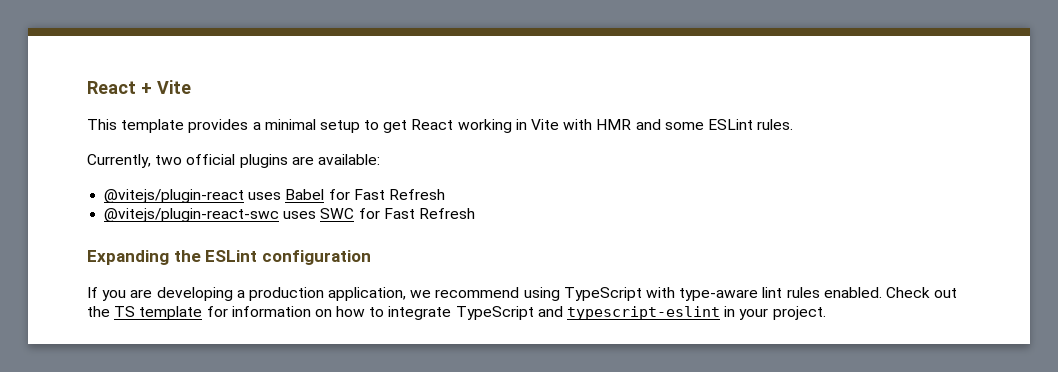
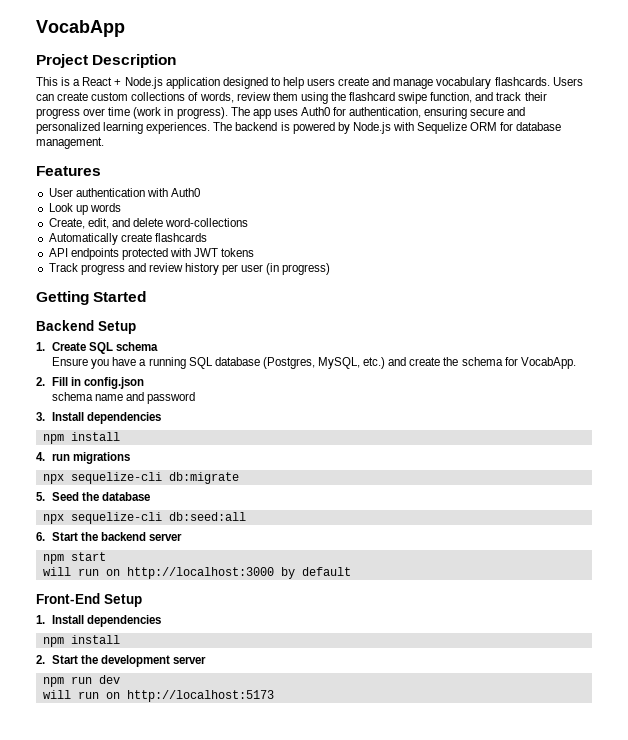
[87,80,191,94] [87,119,794,133] [87,154,380,168] [104,189,445,203] [104,208,475,222] [87,250,371,265] [87,287,958,301] [87,306,826,320] React + Vite // This template provides a minimal setup to get React working in Vite with HMR and some ESLint rules. // Currently, two official plugins are available: // @vitejs/plugin-react uses Babel for Fast Refresh // @vitejs/plugin-react-swc uses SWC for Fast Refresh // Expanding the ESLint configuration // If you are developing a production application, we recommend using TypeScript with type-aware lint rules enabled. Check out the TS template for information on how to integrate TypeScript and typescript-eslint in your project. -> [36,20,125,37] [36,54,177,68] [36,77,583,89] [36,92,547,104] [36,107,526,119] [36,122,562,134] [36,137,104,149] [36,166,101,176] [48,188,200,197] [48,203,121,215] [48,218,249,229] [48,233,207,245] [48,248,255,260] [48,263,331,275] [36,291,147,305] [36,320,136,334] [36,342,159,354] [52,357,576,369] [36,377,145,389] [52,392,196,404] [36,412,162,424] [42,432,120,444] [36,452,131,464] [42,472,239,484] [36,492,151,501] [42,512,246,524] [36,532,183,541] [42,552,106,564] [42,567,351,579] [36,593,142,607] [36,615,162,627] [42,635,120,647] [36,655,207,667] [42,675,120,687] [42,690,274,702] VocabApp // Project Description // This is a React + Node.js application designed to help users create and manage vocabulary flashcards. Users can create custom collections of words, review them using the flashcard swipe function, and track their progress over time (work in progress). The app uses Auth0 for authentication, ensuring secure and personalized learning experiences. The backend is powered by Node.js with Sequelize ORM for database management. // Features // User authentication with Auth0 // Look up words // Create, edit, and delete word-collections // Automatically create flashcards // API endpoints protected with JWT tokens // Track progress and review history per user (in progress) // Getting Started // Backend Setup // 1. Create SQL schema // Ensure you have a running SQL database (Postgres, MySQL, etc.) and create the schema for VocabApp. // 2. Fill in config.json // schema name and password // 3. Install dependencies // npm install // 4. run migrations // npx sequelize-cli db:migrate // 5. Seed the database // npx sequelize-cli db:seed:all // 6. Start the backend server // npm start // will run on http://localhost:3000 by default // Front-End Setup // 1. Install dependencies // npm install // 2. Start the development server // npm run dev // will run on http://localhost:5173

